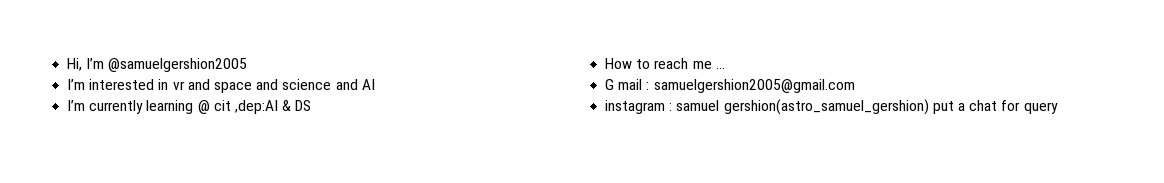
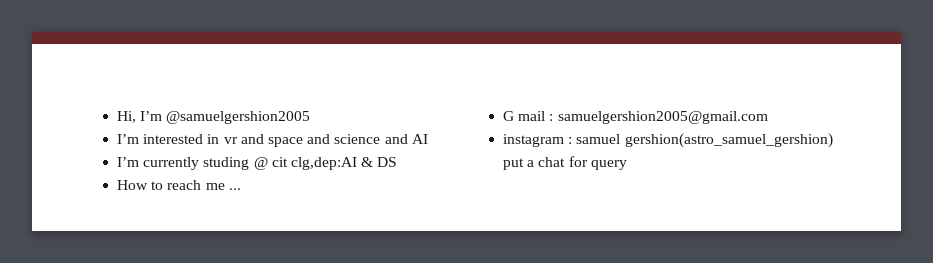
[146,100,194,114] learning -> [203,157,250,170] studing
[234,100,278,114] ,dep:AI -> [290,157,357,170] clg,dep:AI

